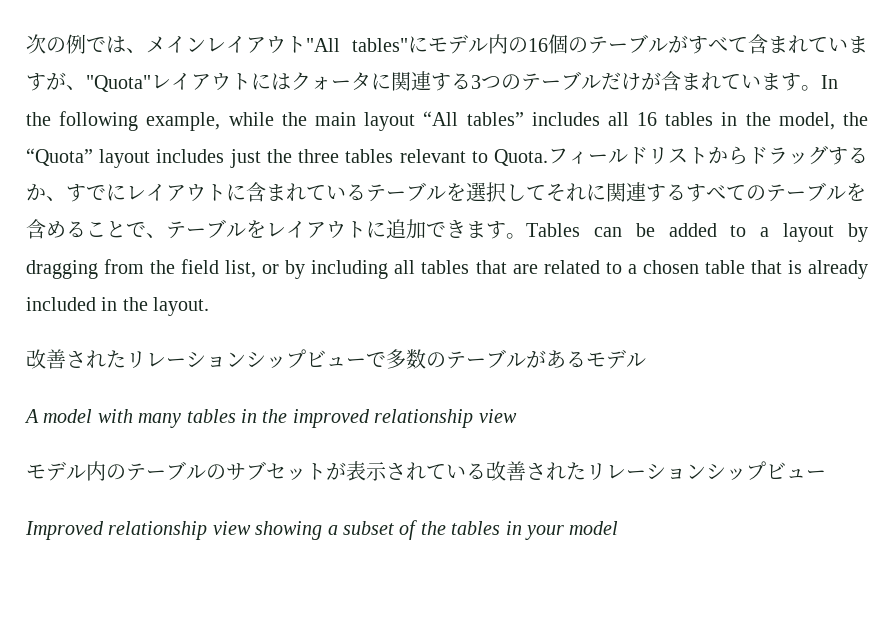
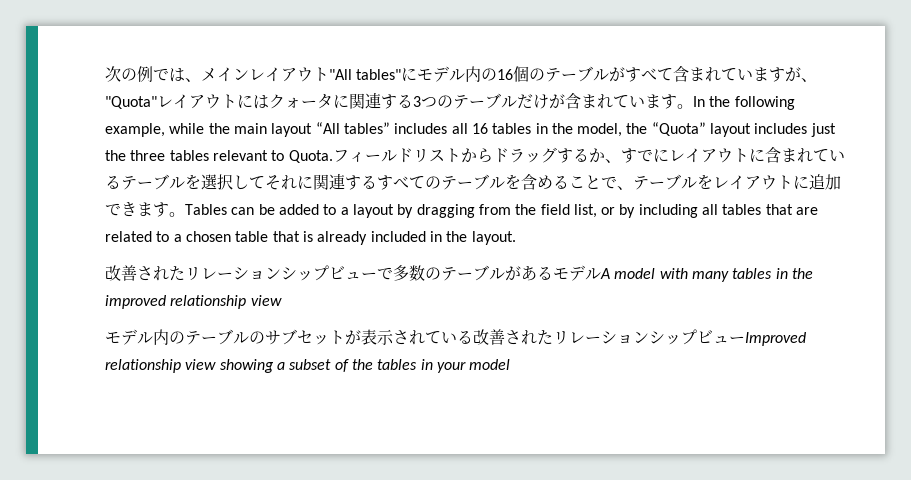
(646, 360) // -> (601, 274) none
(826, 474) // -> (745, 339) none

